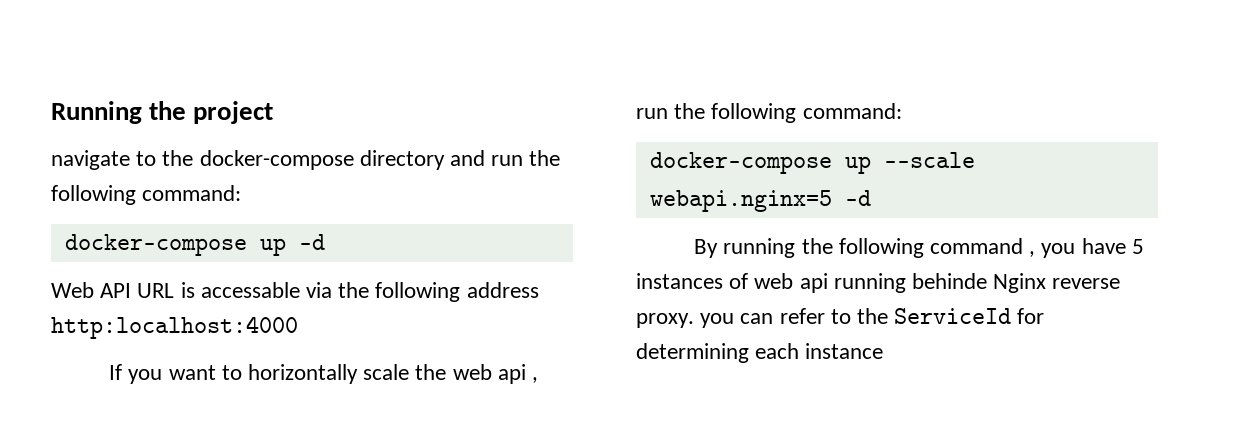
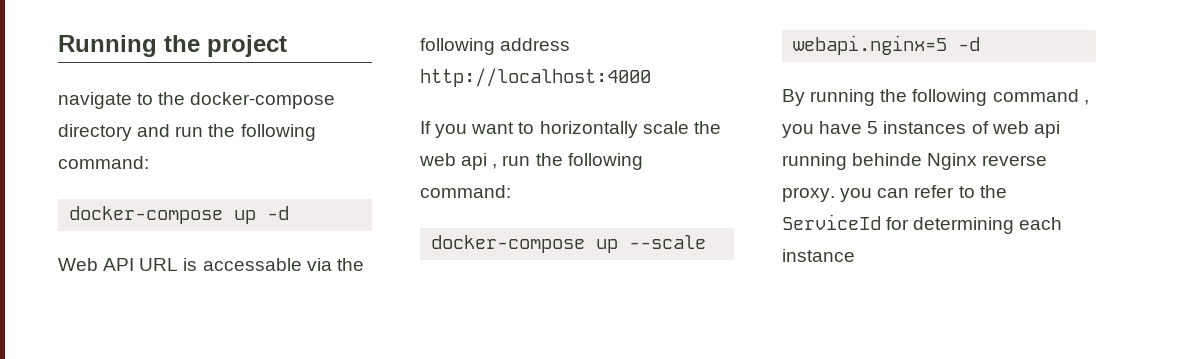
[51,316,298,339] http:localhost:4000 -> [420,68,651,87] http://localhost:4000

